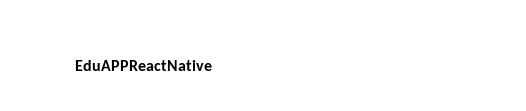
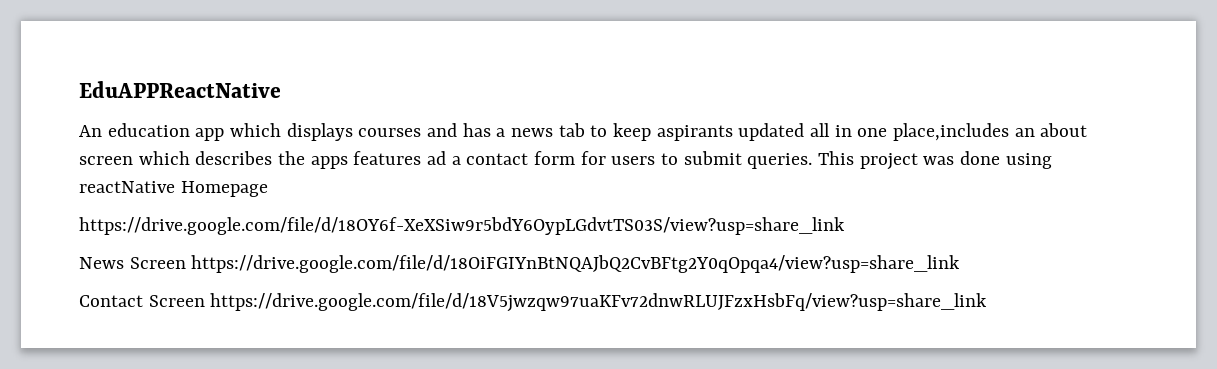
(212, 65) none -> [79,123,1088,141] [79,151,1052,170] [79,181,268,197] [79,217,845,235] [79,255,961,273] [79,293,988,312] // An education app which displays courses and has a news tab to keep aspirants updated all in one place,includes an about screen which describes the apps features ad a contact form for users to submit queries. This project was done using reactNative Homepage // https://drive.google.com/file/d/18OY6f-XeXSiw9r5bdY6OypLGdvtTS03S/view?usp=share_link // News Screen https://drive.google.com/file/d/18OiFGIYnBtNQAJbQ2CvBFtg2Y0qOpqa4/view?usp=share_link // Contact Screen https://drive.google.com/file/d/18V5jwzqw97uaKFv72dnwRLUJFzxHsbFq/view?usp=share_link

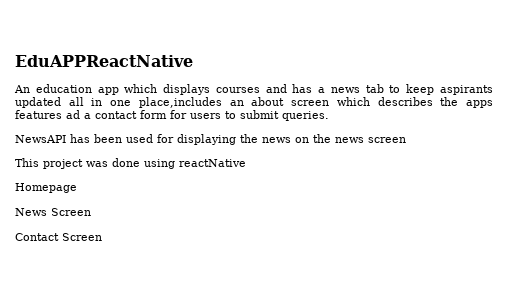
(813, 161) none -> [15,134,406,145] // NewsAPI has been used for displaying the news on the news screen //
(175, 187) none -> (246, 163) //
[79,217,845,235] // https://drive.google.com/file/d/18OY6f-XeXSiw9r5bdY6OypLGdvtTS03S/view?usp=share_link -> (77, 188) none
[191,255,961,273] https://drive.google.com/file/d/18OiFGIYnBtNQAJbQ2CvBFtg2Y0qOpqa4/view?usp=share_link -> (91, 212) none
[210,293,988,312] https://drive.google.com/file/d/18V5jwzqw97uaKFv72dnwRLUJFzxHsbFq/view?usp=share_link -> (102, 237) none

